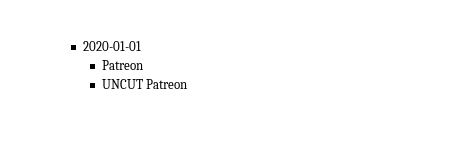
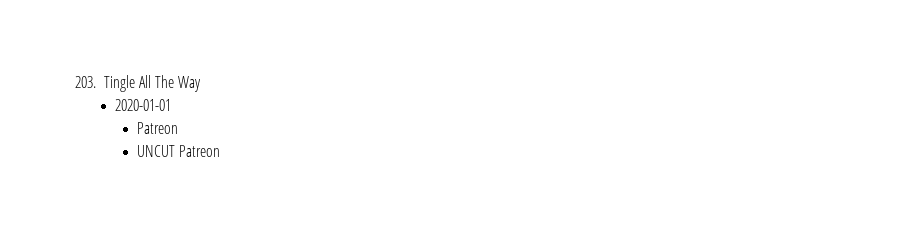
(83, 46) none -> [75,75,202,92] 203. Tingle All The Way //

